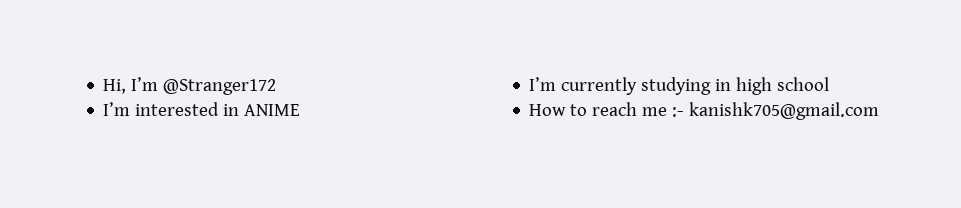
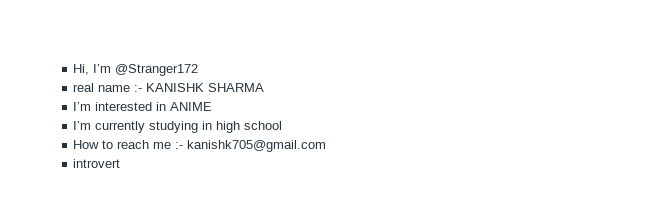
(277, 87) none -> [73,83,265,92] // real name :- KANISHK SHARMA
(880, 111) none -> [73,159,121,168] // introvert

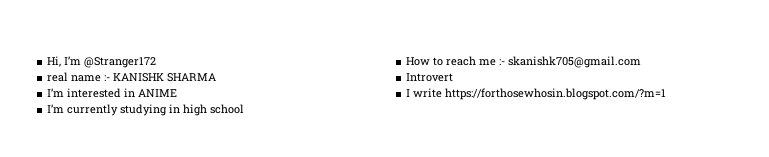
[187,140,327,152] [73,159,121,168] kanishk705@gmail.com // introvert -> [508,56,642,68] [406,73,454,82] [406,88,667,100] skanishk705@gmail.com // Introvert // I write https://forthosewhosin.blogspot.com/?m=1

